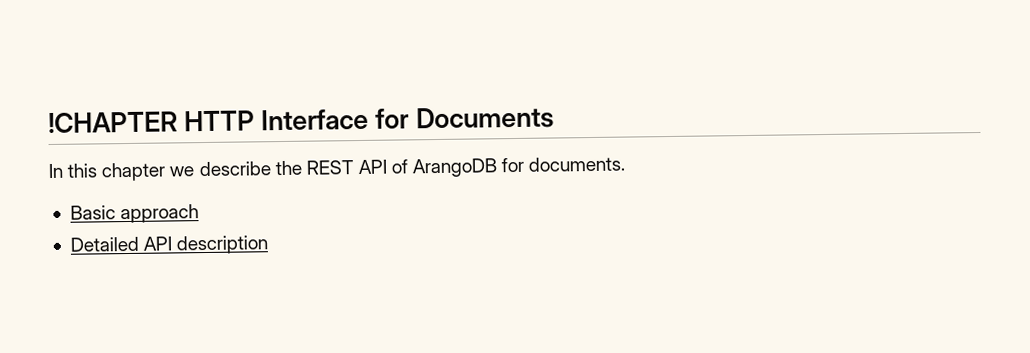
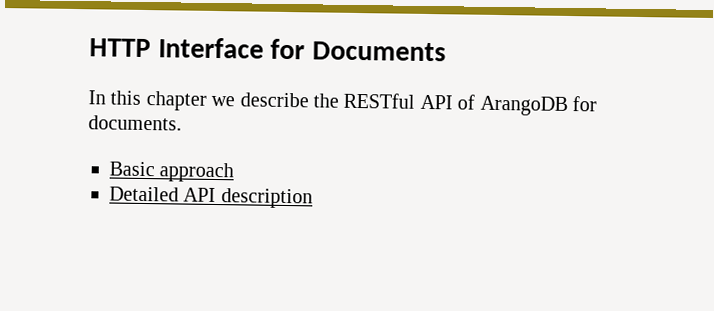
[48,111,178,134] !CHAPTER -> (89, 48) none
[305,160,354,175] REST -> [343,92,416,109] RESTful

